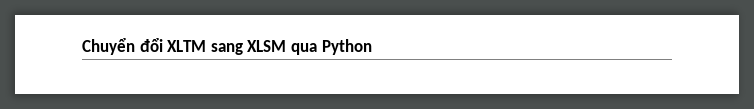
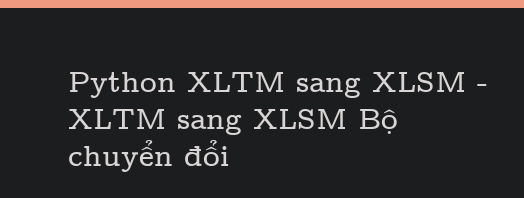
[82,38,372,55] Chuyển đổi XLTM sang XLSM qua Python -> [68,72,488,98] [68,109,398,135] [68,140,229,172] Python XLTM sang XLSM - XLTM sang XLSM Bộ chuyển đổi

